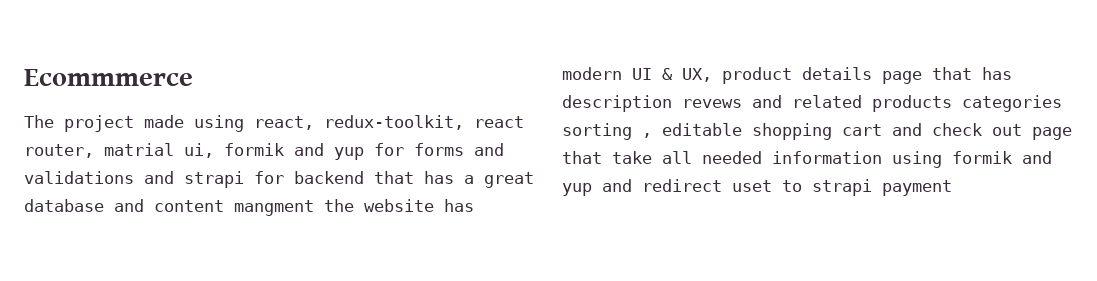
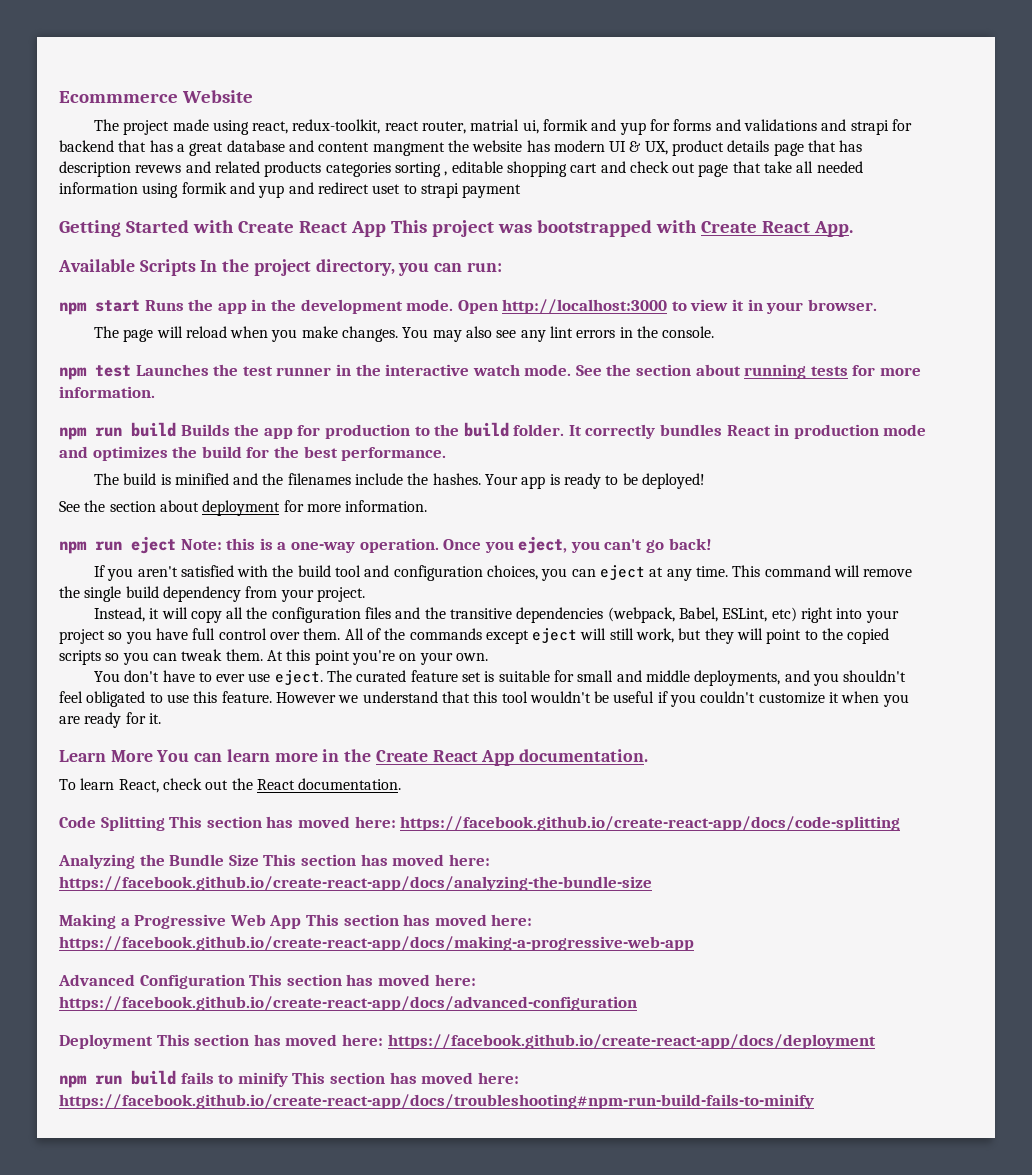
(193, 77) none -> [181,90,253,103] Website
(952, 188) none -> [59,220,853,237] [58,259,502,276] [59,299,877,315] [93,326,715,342] [59,364,922,380] [59,386,155,398] [59,422,927,440] [59,446,447,461] [93,473,705,489] [59,500,428,516] [59,536,712,554] [93,565,913,581] [59,586,365,602] [93,607,899,623] [59,628,890,644] [59,649,488,665] [93,670,907,686] [59,691,909,707] [59,712,161,728] [59,749,648,766] [59,778,402,793] [59,816,901,831] [58,854,490,869] [59,876,652,891] [59,914,533,929] [59,936,694,951] [58,974,476,989] [59,996,637,1011] [59,1034,876,1049] [59,1070,519,1088] [59,1094,814,1109] // Getting Started with Create React App This project was bootstrapped with Create React App. // Available Scripts In the project directory, you can run: // npm start Runs the app in the development mode. Open http://localhost:3000 to view it in your browser. // The page will reload when you make changes. You may also see any lint errors in the console. // npm test Launches the test runner in the interactive watch mode. See the section about running tests for more information. // npm run build Builds the app for production to the build folder. It correctly bundles React in production mode and optimizes the build for the best performance. // The build is minified and the filenames include the hashes. Your app is ready to be deployed! // See the section about deployment for more information. // npm run eject Note: this is a one-way operation. Once you eject, you can't go back! // If you aren't satisfied with the build tool and configuration choices, you can eject at any time. This command will remove the single build dependency from your project. // Instead, it will copy all the configuration files and the transitive dependencies (webpack, Babel, ESLint, etc) right into your project so you have full control over them. All of the commands except eject will still work, but they will point to the copied scripts so you can tweak them. At this point you're on your own. // You don't have to ever use eject. The curated feature set is suitable for small and middle deployments, and you shouldn't feel obligated to use this feature. However we understand that this tool wouldn't be useful if you couldn't customize it when you are ready for it. // Learn More You can learn more in the Create React App documentation. // To learn React, check out the React documentation. // Code Splitting This section has moved here: https://facebook.github.io/create-react-app/docs/code-splitting // Analyzing the Bundle Size This section has moved here: https://facebook.github.io/create-react-app/docs/analyzing-the-bundle-size // Making a Progressive Web App This section has moved here: https://facebook.github.io/create-react-app/docs/making-a-progressive-web-app // Advanced Configuration This section has moved here: https://facebook.github.io/create-react-app/docs/advanced-configuration // Deployment This section has moved here: https://facebook.github.io/create-react-app/docs/deployment // npm run build fails to minify This section has moved here: https://facebook.github.io/create-react-app/docs/troubleshooting#npm-run-build-fails-to-minify

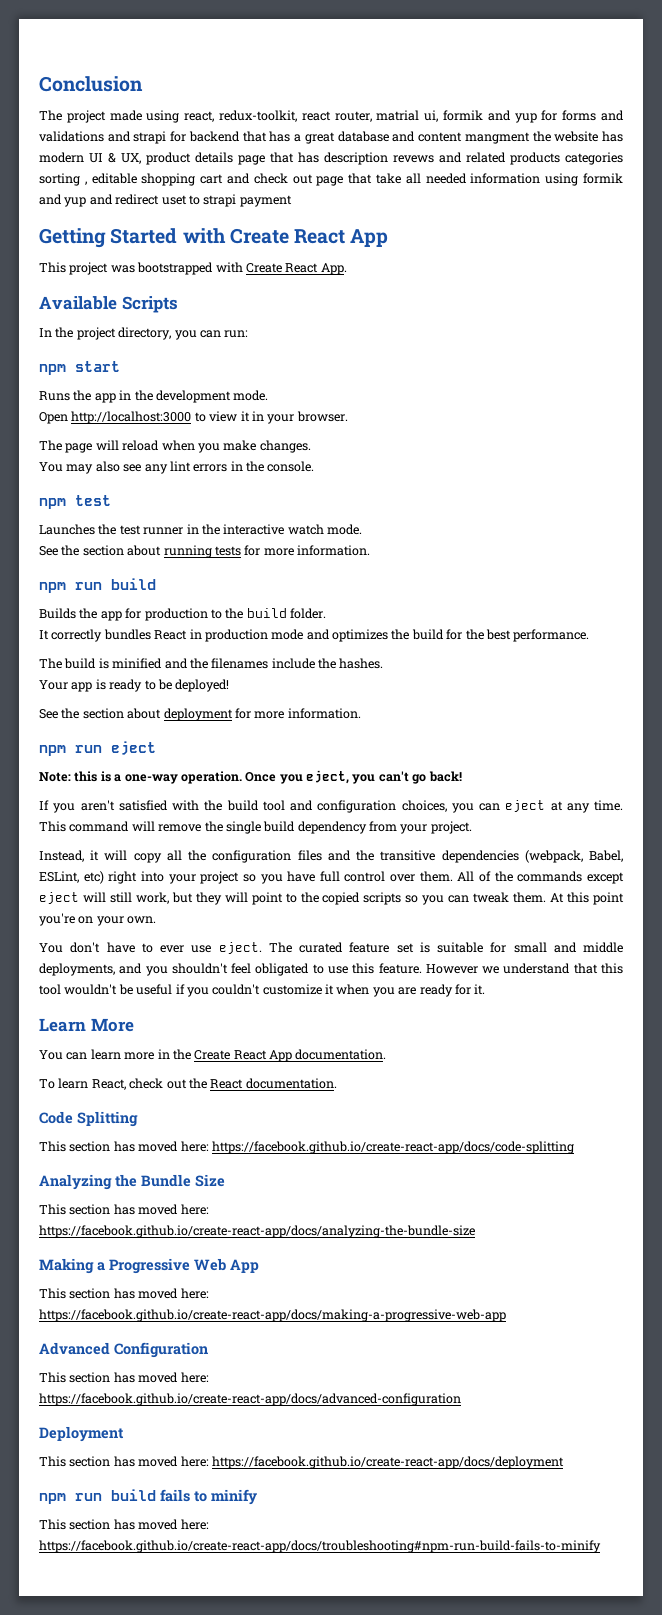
[59,90,253,103] Ecommmerce Website -> [39,76,143,92] Conclusion
(386, 229) none -> (389, 238) //
(196, 267) none -> (178, 304) //
(140, 306) none -> (120, 366) //
(454, 305) none -> (269, 395) //
(399, 334) none -> (311, 446) //
(131, 371) none -> (111, 500) //
(572, 370) none -> (362, 529) //
(176, 429) none -> (156, 584) //
(565, 430) none -> (326, 613) //
(481, 479) none -> (384, 663) //
(176, 545) none -> (156, 748) //
(153, 756) none -> (134, 1025) //
(165, 823) none -> (138, 1119) //
(259, 860) none -> (225, 1180) //
(302, 922) none -> (259, 1266) //
(245, 981) none -> (208, 1350) //
(153, 1041) none -> (124, 1434) //
(288, 1079) none -> (257, 1497) //

